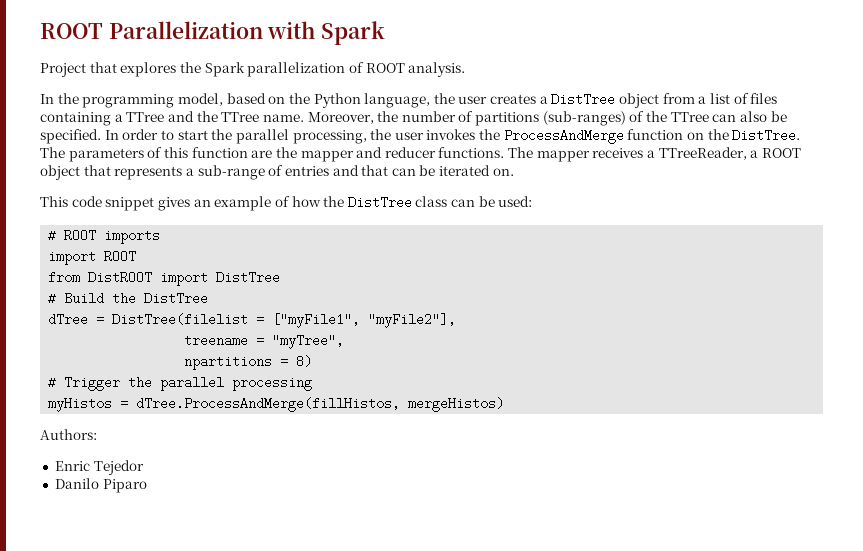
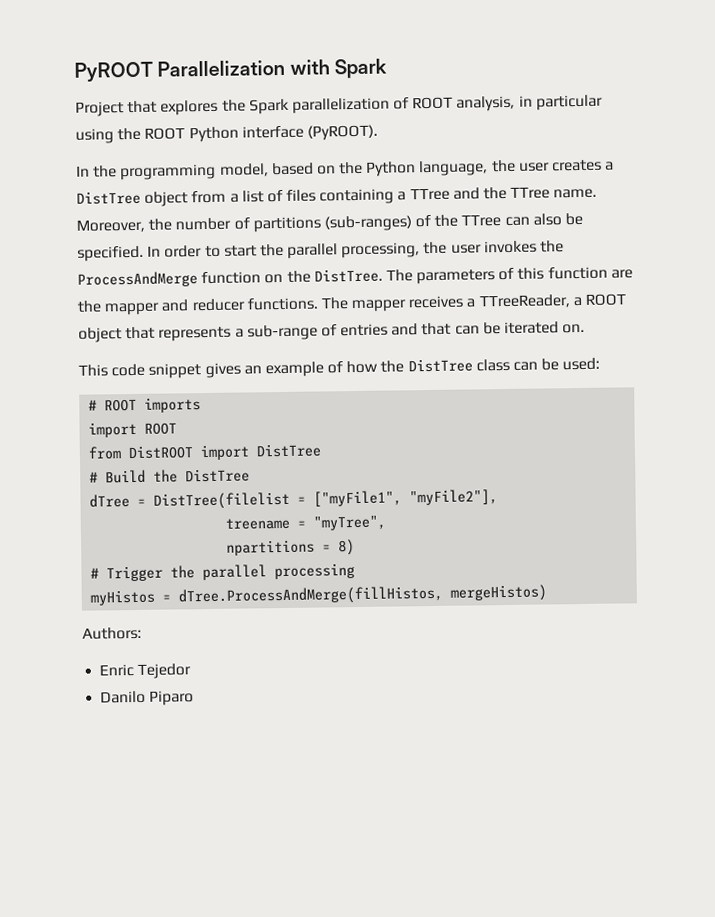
[40,23,103,39] ROOT -> [74,61,153,82] PyROOT
[408,62,466,77] analysis. -> [456,94,603,112] [75,124,378,144] analysis, in particular using the ROOT Python interface (PyROOT).

